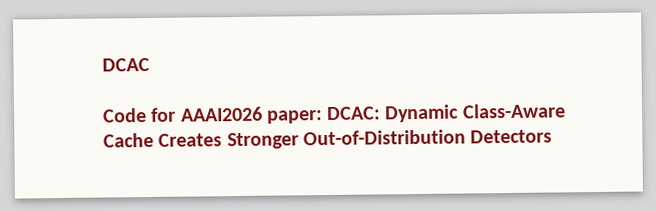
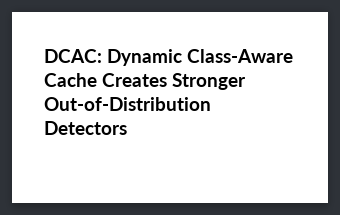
[102,57,150,72] [103,106,323,124] DCAC // Code for AAAI2026 paper: -> (44, 56) none

